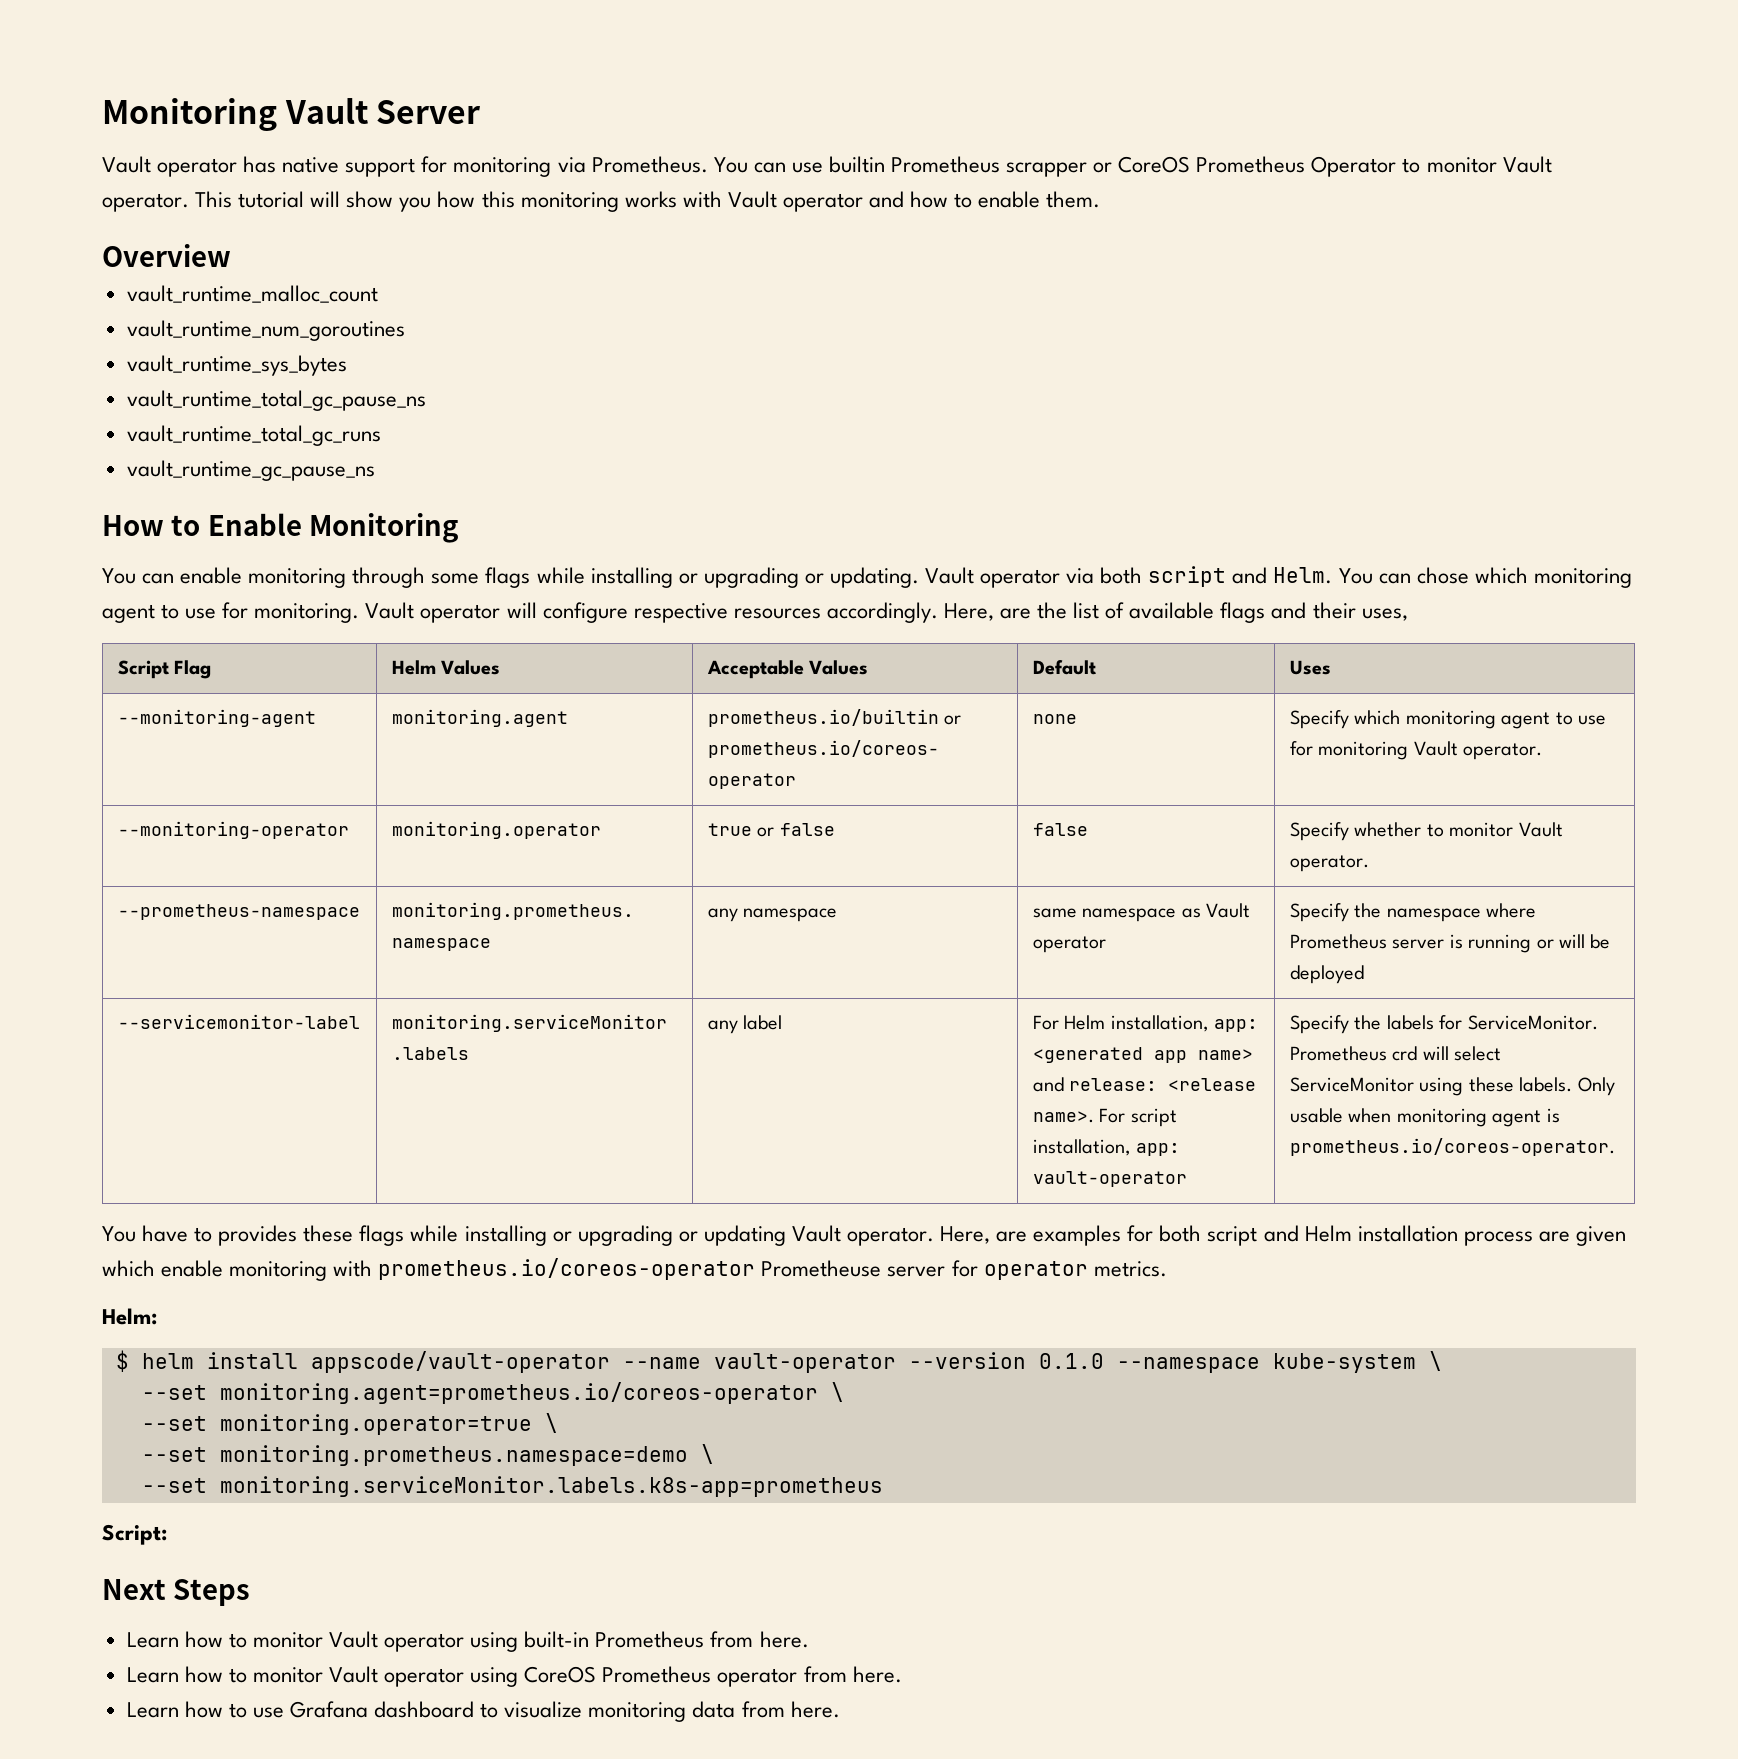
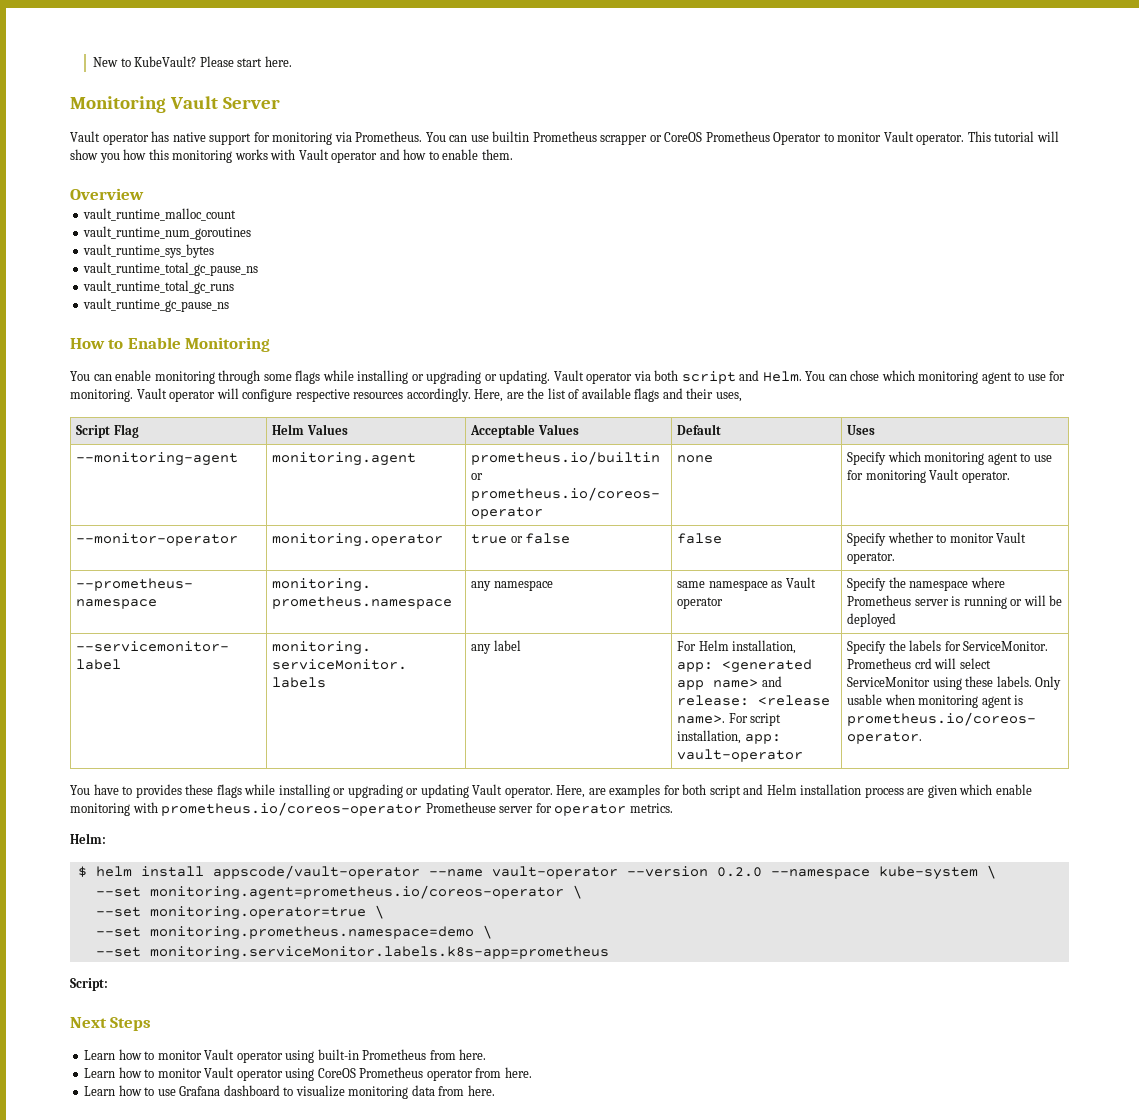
(102, 115) none -> [92,56,292,67] New to KubeVault? Please start here. //
[117,821,349,839] --monitoring-operator -> [76,533,239,546] --monitor-operator
[1038,1353,1104,1369] 0.1.0 -> [716,867,762,877] 0.2.0

